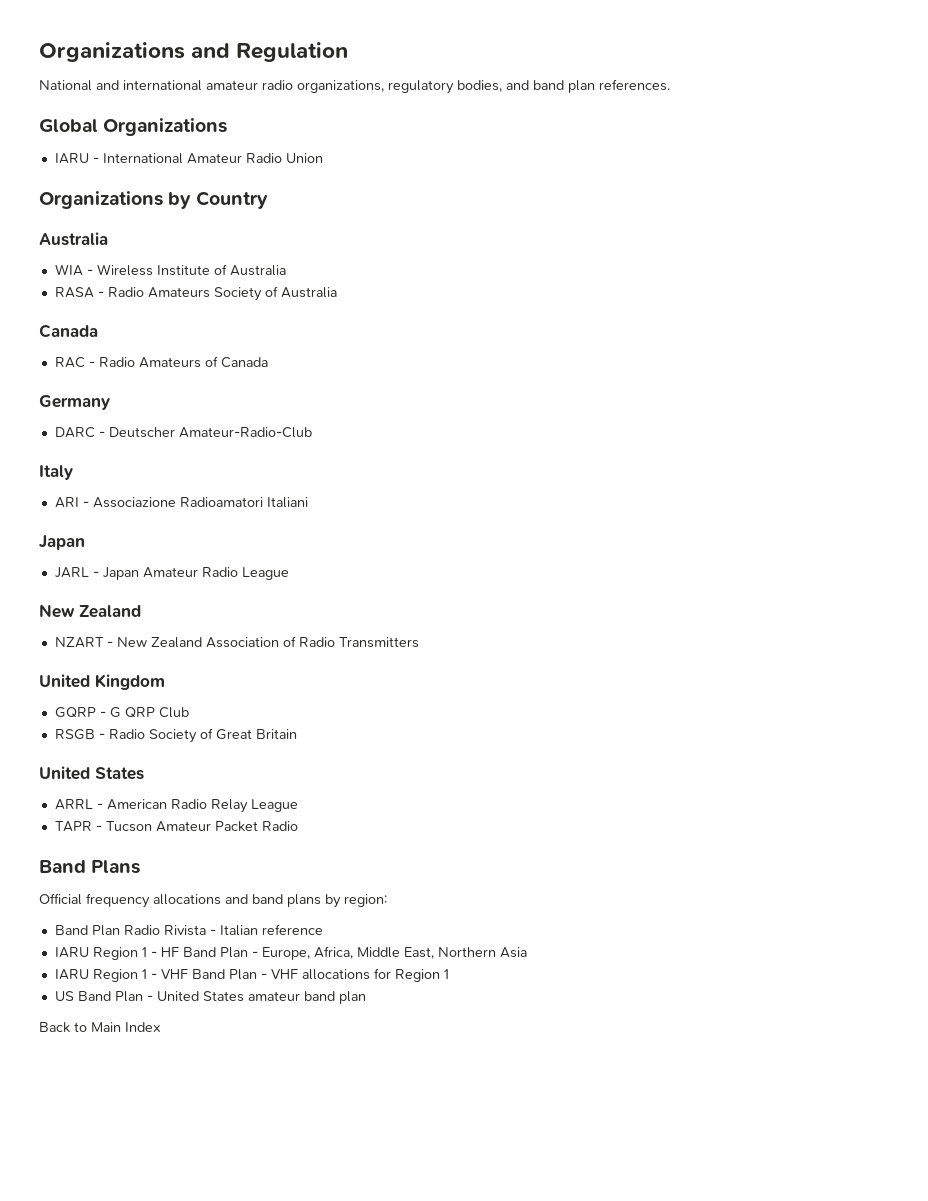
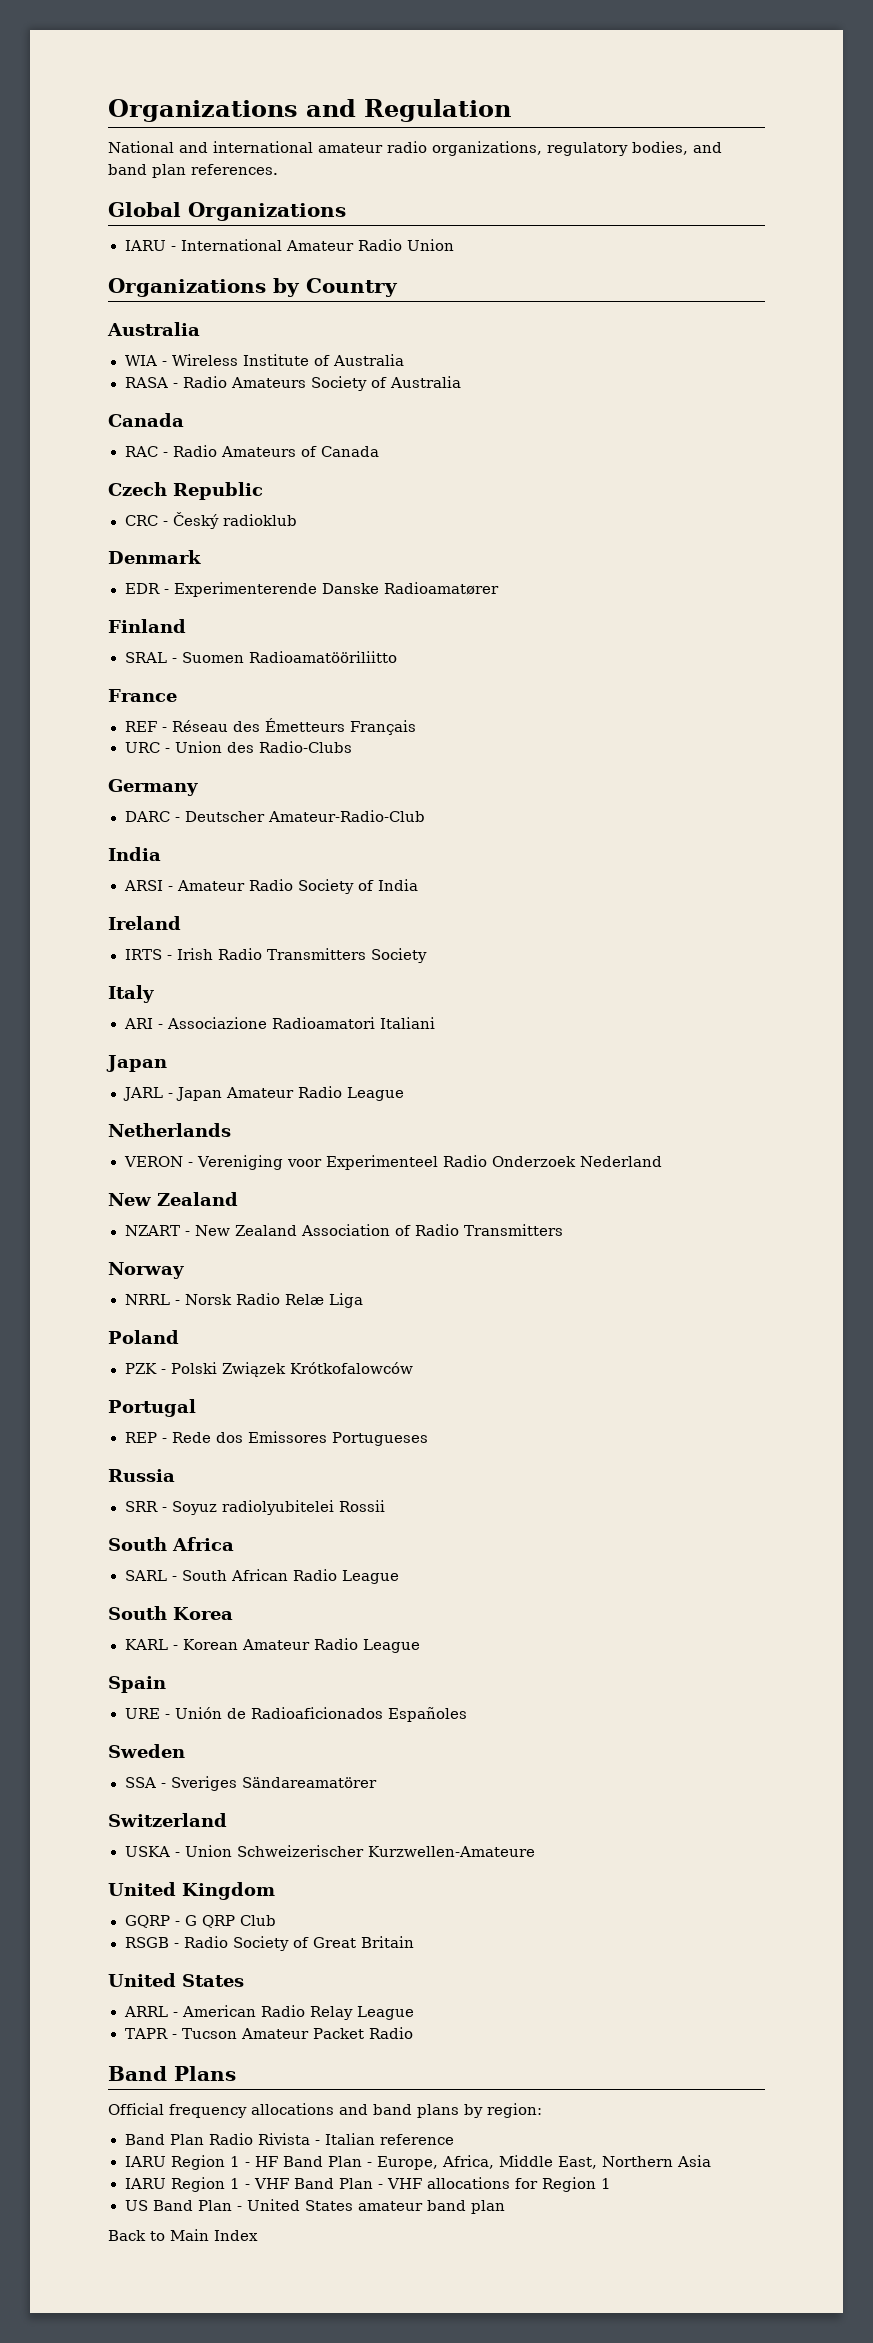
(268, 362) none -> [108,482,263,500] [124,512,297,529] [108,550,201,564] [124,582,499,597] [108,619,186,633] [124,651,397,663] [108,689,177,702] [124,718,416,735] [124,741,352,753] // Czech Republic // CRC - Český radioklub // Denmark // EDR - Experimenterende Danske Radioamatører // Finland // SRAL - Suomen Radioamatööriliitto // France // REF - Réseau des Émetteurs Français // URC - Union des Radio-Clubs
(312, 432) none -> [108,847,161,861] [123,879,418,894] [108,916,181,930] [124,948,427,963] // India // ARSI - Amateur Radio Society of India // Ireland // IRTS - Irish Radio Transmitters Society
(289, 573) none -> [108,1123,231,1137] [123,1155,663,1170] // Netherlands // VERON - Vereniging voor Experimenteel Radio Onderzoek Nederland
(419, 642) none -> [108,1262,184,1279] [124,1293,363,1308] [108,1330,179,1344] [124,1362,413,1377] [108,1399,196,1417] [124,1431,428,1446] [108,1469,175,1482] [124,1500,385,1515] [108,1537,234,1551] [124,1569,399,1584] [108,1606,233,1620] [124,1638,420,1653] [108,1676,166,1693] [124,1707,467,1722] [108,1744,185,1758] [124,1776,377,1791] [108,1813,227,1827] [124,1845,535,1857] // Norway // NRRL - Norsk Radio Relæ Liga // Poland // PZK - Polski Związek Krótkofalowców // Portugal // REP - Rede dos Emissores Portugueses // Russia // SRR - Soyuz radiolyubitelei Rossii // South Africa // SARL - South African Radio League // South Korea // KARL - Korean Amateur Radio League // Spain // URE - Unión de Radioaficionados Españoles // Sweden // SSA - Sveriges Sändareamatörer // Switzerland // USKA - Union Schweizerischer Kurzwellen-Amateure

